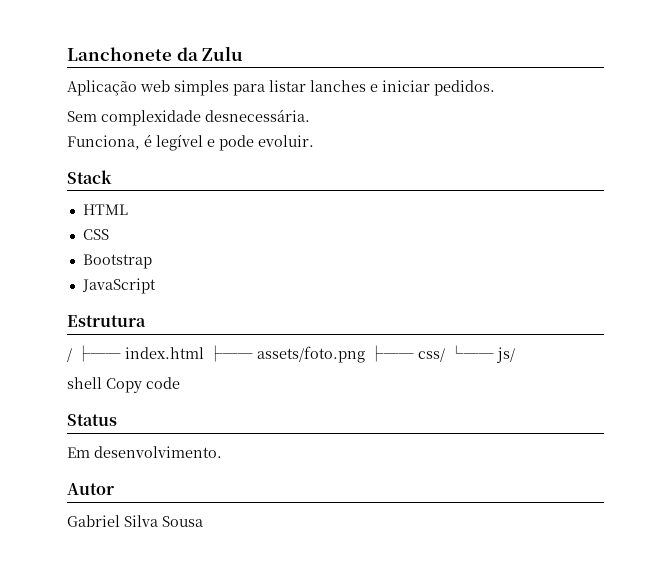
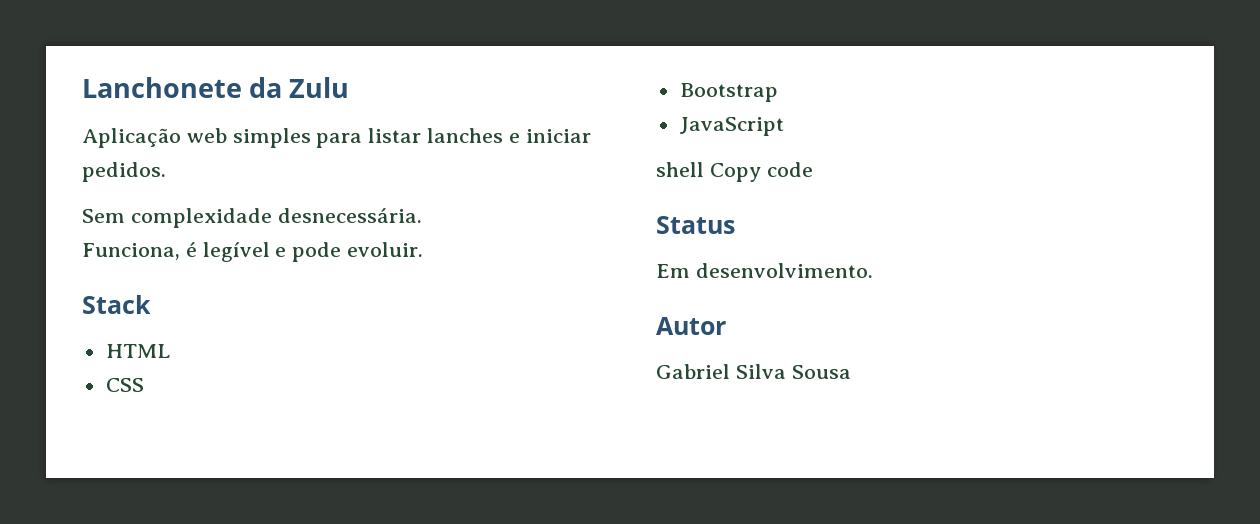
[67,315,146,327] [67,345,515,363] // Estrutura // / ├── index.html ├── assets/foto.png ├── css/ └── js/ -> (784, 126) none

